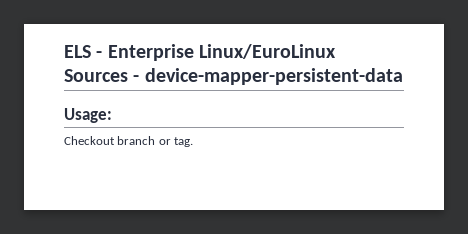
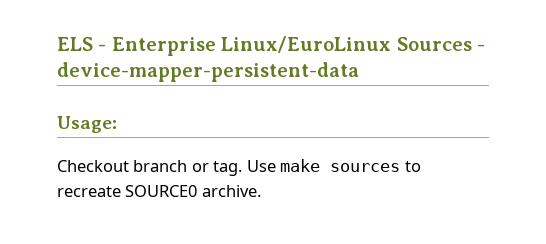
(194, 142) none -> [246,159,421,172] [57,185,261,197] Use make sources to recreate SOURCE0 archive.

